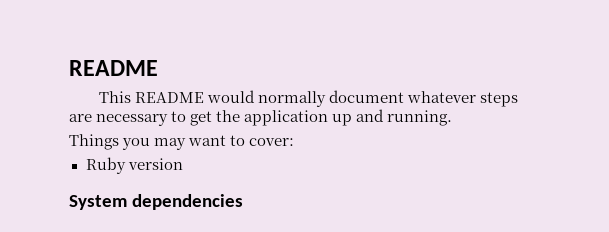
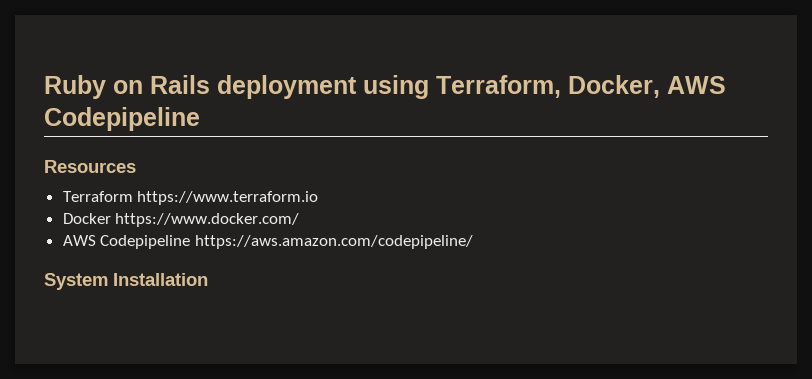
[69,60,158,76] [99,90,519,107] [69,109,453,126] [69,134,295,150] [85,157,183,174] README // This README would normally document whatever steps are necessary to get the application up and running. // Things you may want to cover: // Ruby version -> [44,75,726,99] [44,107,200,131] [44,160,136,173] [62,191,319,205] [62,213,300,227] [62,235,473,249] Ruby on Rails deployment using Terraform, Docker, AWS Codepipeline // Resources // Terraform https://www.terraform.io // Docker https://www.docker.com/ // AWS Codepipeline https://aws.amazon.com/codepipeline/
[132,194,244,210] dependencies -> [113,273,208,286] Installation

